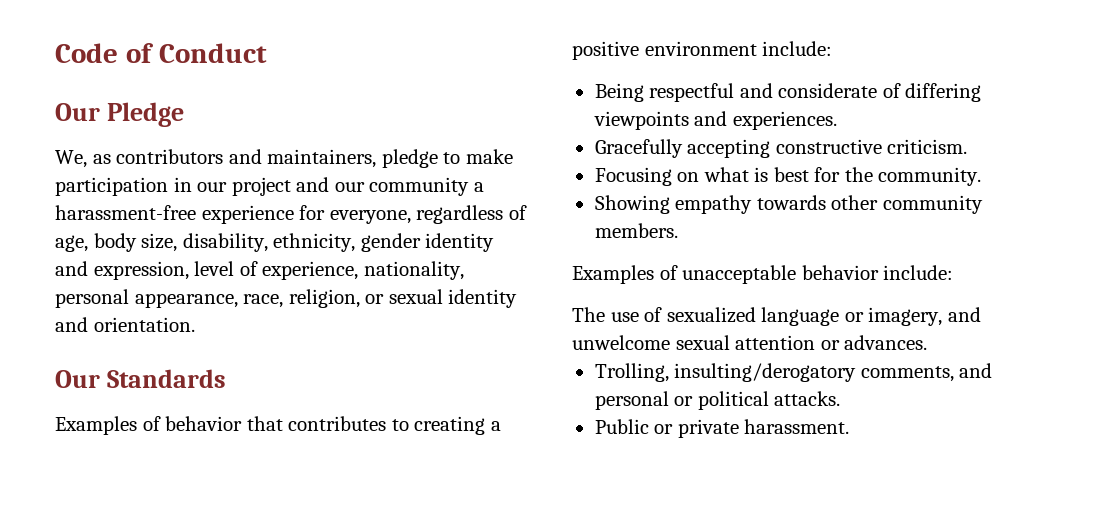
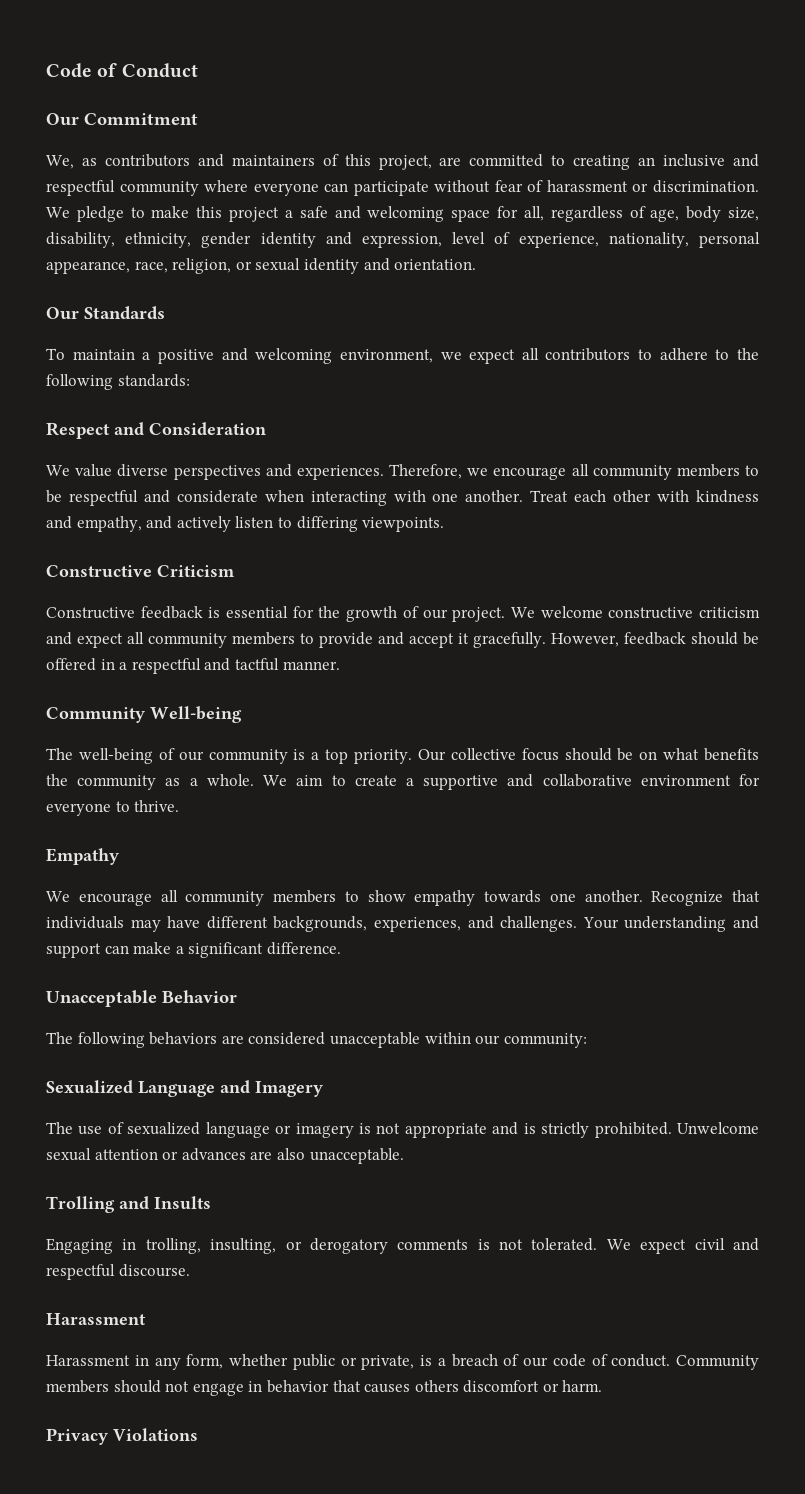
[106,102,184,127] Pledge -> [84,113,198,125] Commitment
[267,149,513,168] [55,177,484,196] [55,205,411,224] maintainers, pledge to make participation in our project and our community a harassment-free experience for everyone, -> [231,154,760,170] [46,180,759,196] [46,206,544,222] maintainers of this project, are committed to creating an inclusive and respectful community where everyone can participate without fear of harassment or discrimination. We pledge to make this project a safe and welcoming space for all,
[55,416,501,435] [572,41,833,60] [594,83,982,102] [593,111,837,130] [594,139,968,158] [594,167,982,186] [594,195,983,214] [594,223,678,238] [572,265,954,284] Examples of behavior that contributes to creating a positive environment include: // Being respectful and considerate of differing viewpoints and experiences. // Gracefully accepting constructive criticism. // Focusing on what is best for the community. // Showing empathy towards other community members. // Examples of unacceptable behavior include: -> [46,348,759,364] [46,374,190,390] [46,422,266,439] [46,464,759,480] [46,490,759,506] [46,516,445,532] [46,565,235,577] [46,606,760,622] [46,632,759,648] [46,658,340,674] [46,706,242,723] [46,748,759,764] [46,774,760,790] [46,800,180,816] [46,848,119,865] [46,890,760,906] [46,916,760,932] [46,942,341,958] [46,990,237,1007] [46,1032,587,1048] [46,1080,323,1097] To maintain a positive and welcoming environment, we expect all contributors to adhere to the following standards: // Respect and Consideration // We value diverse perspectives and experiences. Therefore, we encourage all community members to be respectful and considerate when interacting with one another. Treat each other with kindness and empathy, and actively listen to differing viewpoints. // Constructive Criticism // Constructive feedback is essential for the growth of our project. We welcome constructive criticism and expect all community members to provide and accept it gracefully. However, feedback should be offered in a respectful and tactful manner. // Community Well-being // The well-being of our community is a top priority. Our collective focus should be on what benefits the community as a whole. We aim to create a supportive and collaborative environment for everyone to thrive. // Empathy // We encourage all community members to show empathy towards one another. Recognize that individuals may have different backgrounds, experiences, and challenges. Your understanding and support can make a significant difference. // Unacceptable Behavior // The following behaviors are considered unacceptable within our community: // Sexualized Language and Imagery
[868,307,981,326] [572,335,928,350] [594,363,993,382] [594,391,841,410] [594,419,850,438] imagery, and unwelcome sexual attention or advances. // Trolling, insulting/derogatory comments, and personal or political attacks. // Public or private harassment. -> [295,1122,760,1138] [46,1148,404,1164] [46,1196,211,1213] [46,1238,759,1254] [46,1264,190,1280] [46,1313,146,1325] [46,1354,759,1370] [46,1380,603,1396] [46,1428,198,1445] imagery is not appropriate and is strictly prohibited. Unwelcome sexual attention or advances are also unacceptable. // Trolling and Insults // Engaging in trolling, insulting, or derogatory comments is not tolerated. We expect civil and respectful discourse. // Harassment // Harassment in any form, whether public or private, is a breach of our code of conduct. Community members should not engage in behavior that causes others discomfort or harm. // Privacy Violations

